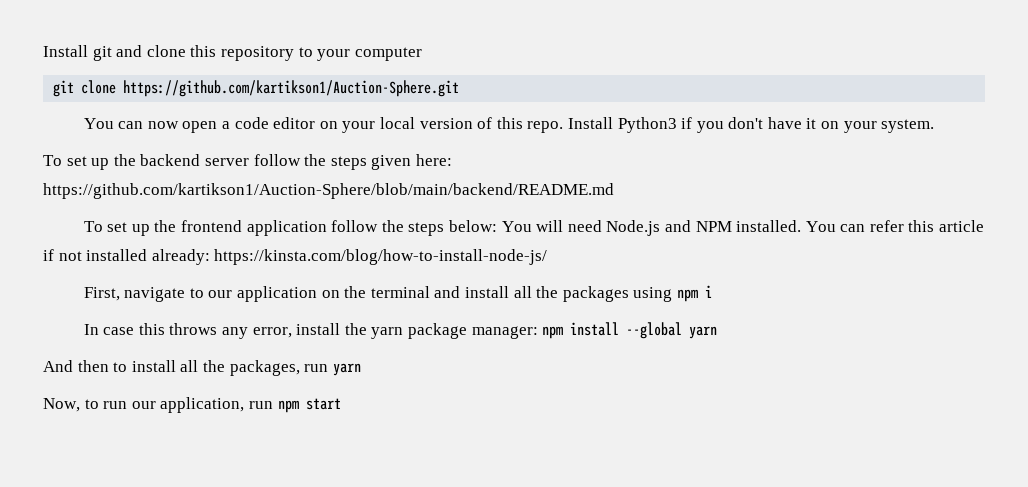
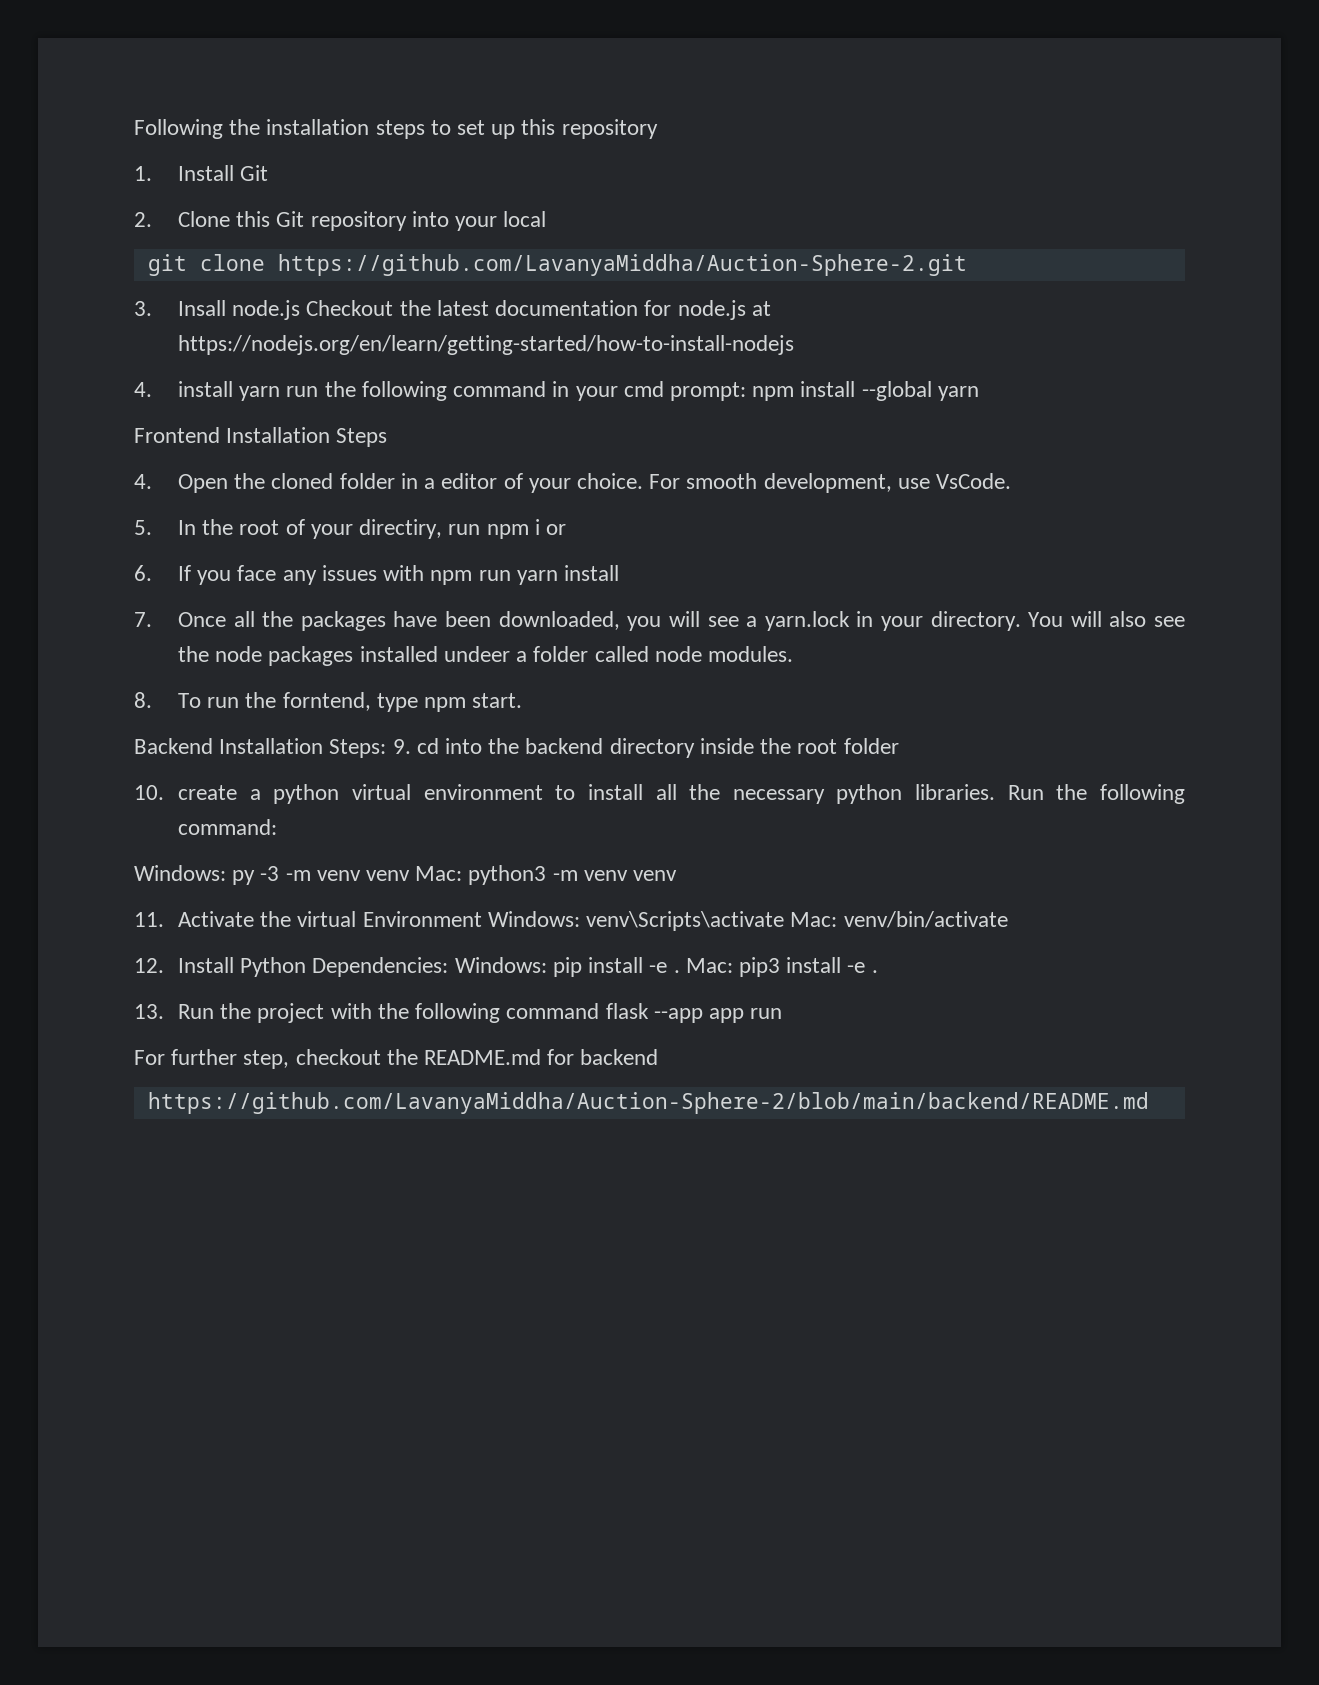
[43,45,422,61] [53,80,460,97] [83,117,935,133] [43,154,452,170] [43,183,614,199] [83,220,985,236] [43,249,548,265] [83,285,712,302] [83,322,718,339] [43,360,361,376] [43,397,341,413] Install git and clone this repository to your computer // git clone https://github.com/kartikson1/Auction-Sphere.git // You can now open a code editor on your local version of this repo. Install Python3 if you don't have it on your system. // To set up the backend server follow the steps given here: https://github.com/kartikson1/Auction-Sphere/blob/main/backend/README.md // To set up the frontend application follow the steps below: You will need Node.js and NPM installed. You can refer this article if not installed already: https://kinsta.com/blog/how-to-install-node-js/ // First, navigate to our application on the terminal and install all the packages using npm i // In case this throws any error, install the yarn package manager: npm install --global yarn // And then to install all the packages, run yarn // Now, to run our application, run npm start -> [134,119,658,139] [134,165,269,181] [134,211,547,231] [147,254,967,276] [134,300,771,320] [178,335,795,355] [134,381,979,401] [134,427,388,447] [134,473,1011,493] [134,519,566,539] [134,565,619,585] [134,611,1186,631] [178,646,793,666] [134,692,523,712] [134,738,899,758] [134,784,1185,804] [178,819,278,835] [134,865,678,885] [134,911,1008,931] [134,957,878,977] [134,1003,783,1023] [134,1049,659,1069] [147,1092,1149,1114] Following the installation steps to set up this repository // 1. Install Git // 2. Clone this Git repository into your local // git clone https://github.com/LavanyaMiddha/Auction-Sphere-2.git // 3. Insall node.js Checkout the latest documentation for node.js at https://nodejs.org/en/learn/getting-started/how-to-install-nodejs // 4. install yarn run the following command in your cmd prompt: npm install --global yarn // Frontend Installation Steps // 4. Open the cloned folder in a editor of your choice. For smooth development, use VsCode. // 5. In the root of your directiry, run npm i or // 6. If you face any issues with npm run yarn install // 7. Once all the packages have been downloaded, you will see a yarn.lock in your directory. You will also see the node packages installed undeer a folder called node modules. // 8. To run the forntend, type npm start. // Backend Installation Steps: 9. cd into the backend directory inside the root folder // 10. create a python virtual environment to install all the necessary python libraries. Run the following command: // Windows: py -3 -m venv venv Mac: python3 -m venv venv // 11. Activate the virtual Environment Windows: venv\Scripts\activate Mac: venv/bin/activate // 12. Install Python Dependencies: Windows: pip install -e . Mac: pip3 install -e . // 13. Run the project with the following command flask --app app run // For further step, checkout the README.md for backend // https://github.com/LavanyaMiddha/Auction-Sphere-2/blob/main/backend/README.md

